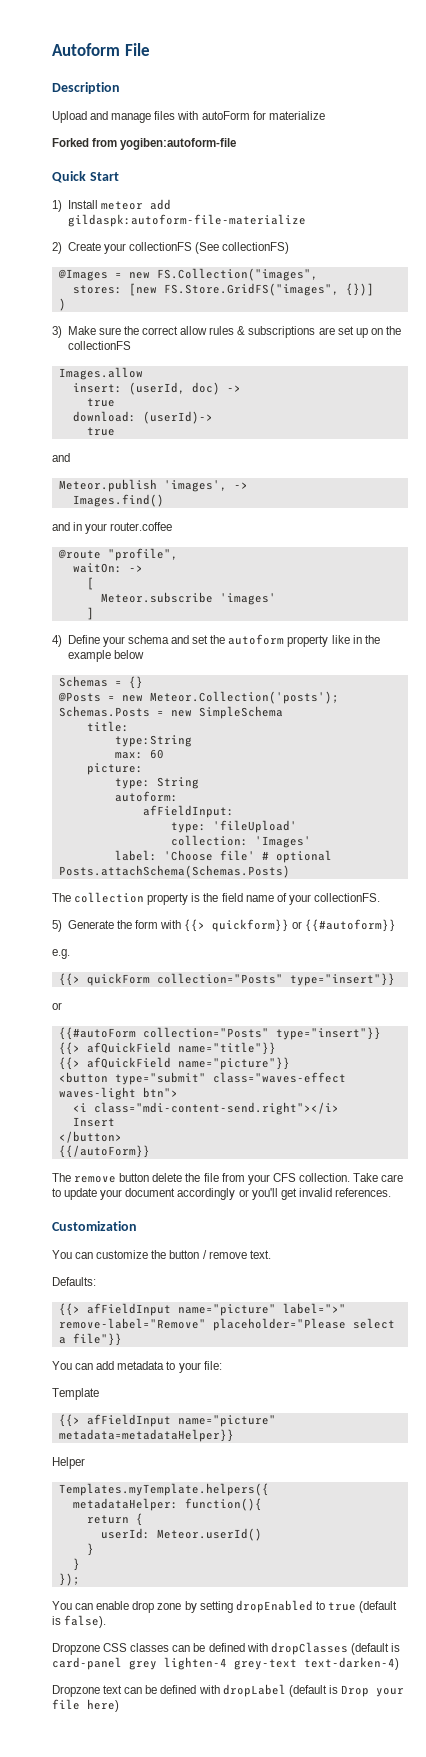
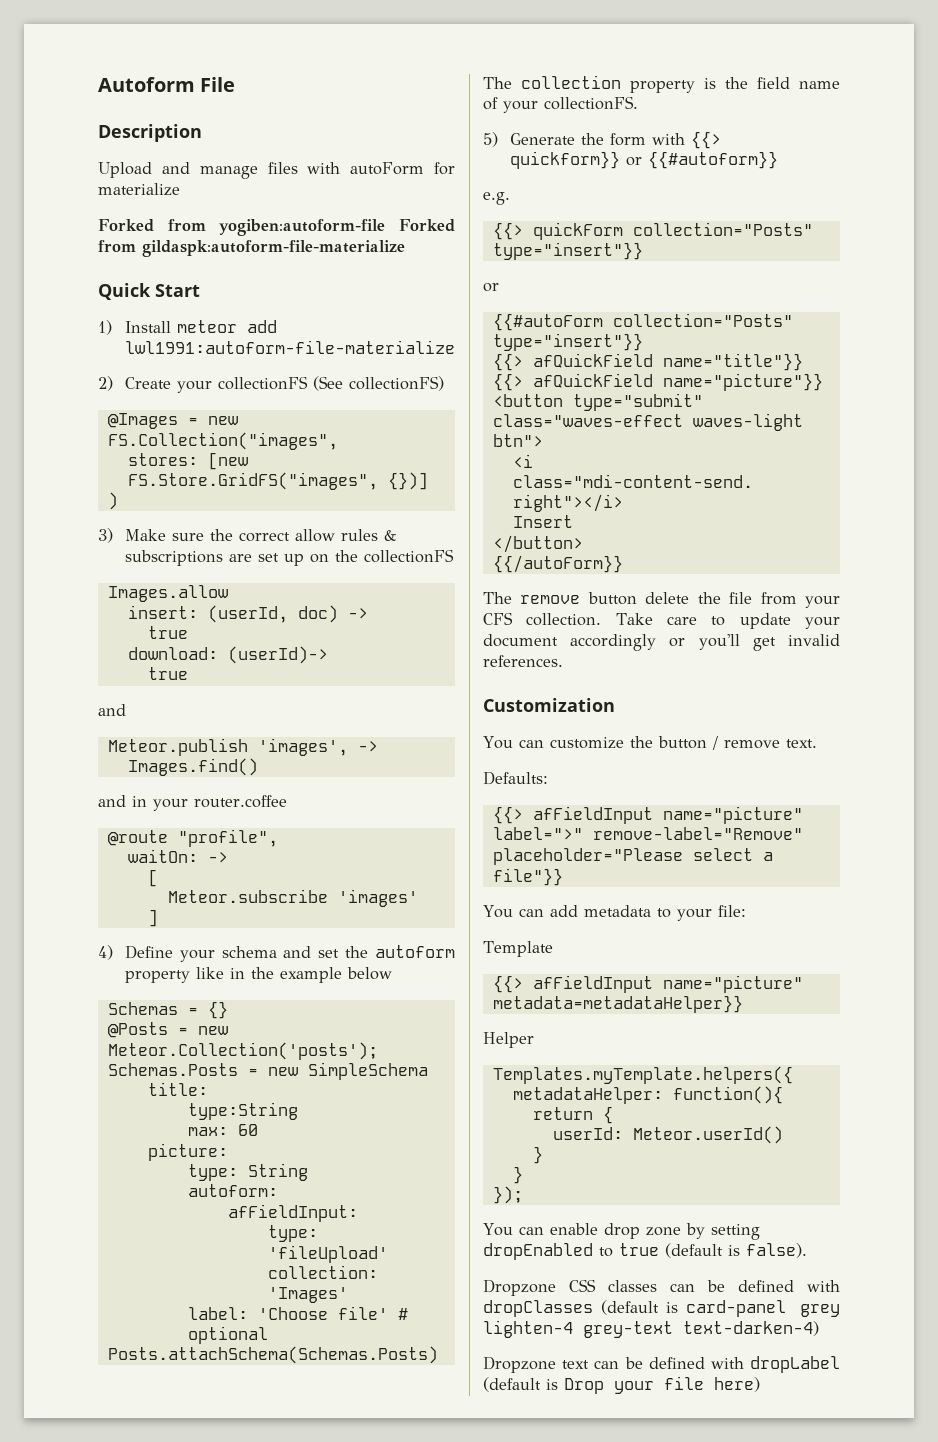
(237, 144) none -> [399,219,456,232] [98,240,405,257] Forked from gildaspk:autoform-file-materialize
[67,214,306,227] gildaspk:autoform-file-materialize -> [124,340,455,354] lwl1991:autoform-file-materialize

